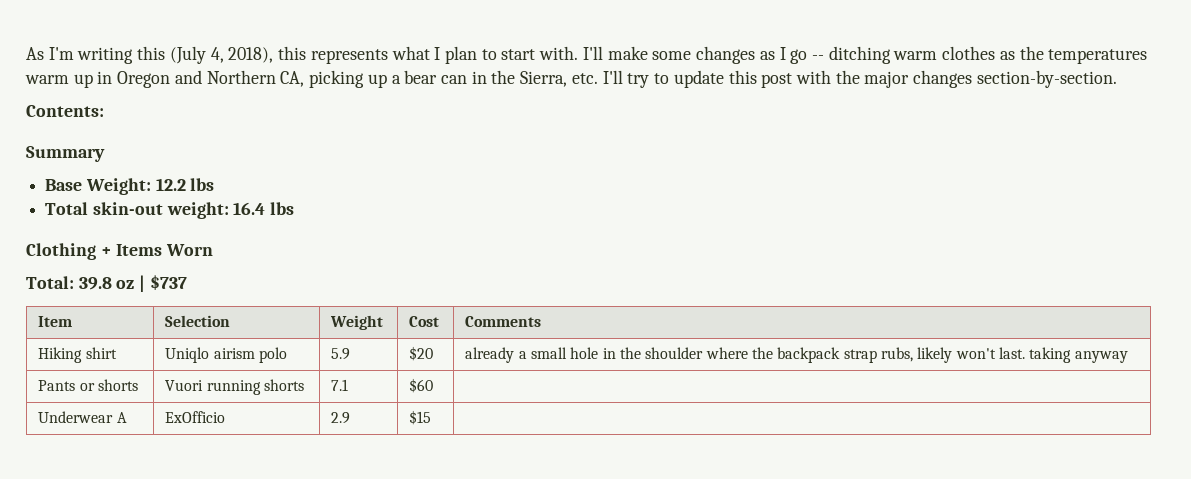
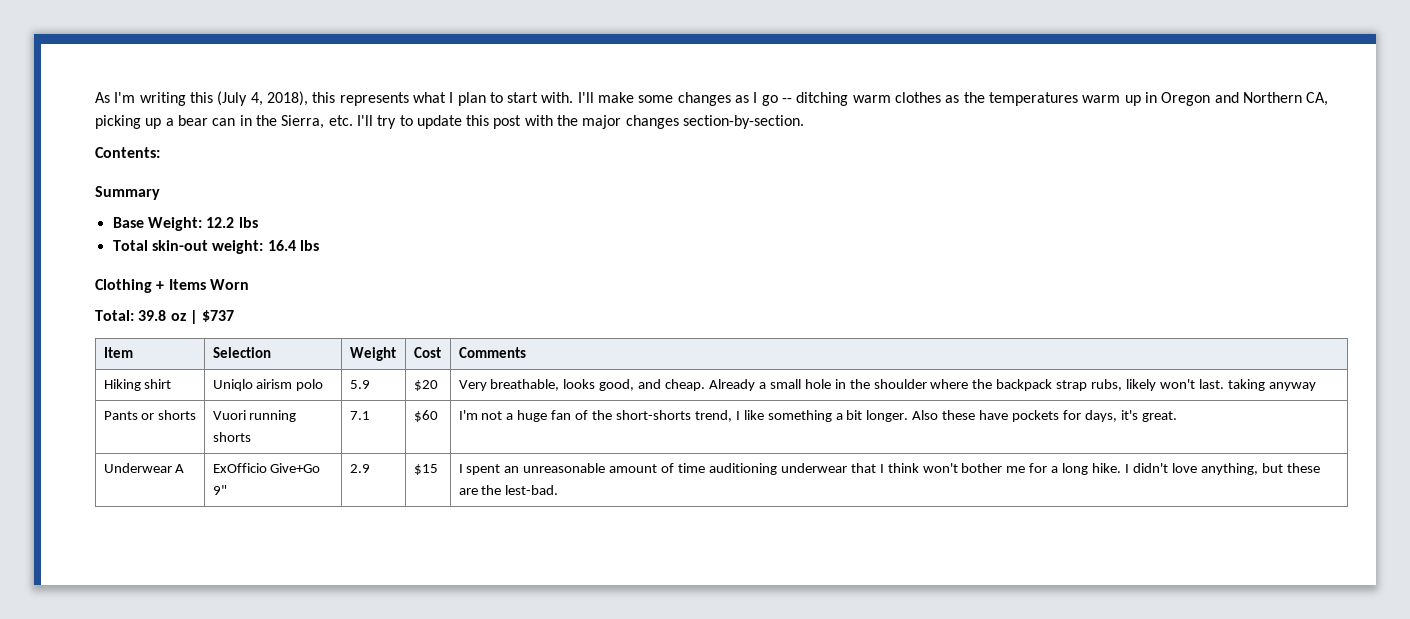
[465,347,515,363] already -> [458,379,756,391] Very breathable, looks good, and cheap. Already
(434, 385) none -> [458,410,1177,422] I'm not a huge fan of the short-shorts trend, I like something a bit longer. Also these have pockets for days, it's great.
(226, 417) none -> [270,463,321,473] [212,485,227,495] Give+Go 9"
(432, 417) none -> [458,463,1320,475] [458,485,559,495] I spent an unreasonable amount of time auditioning underwear that I think won't bother me for a long hike. I didn't love anything, but these are the lest-bad.

